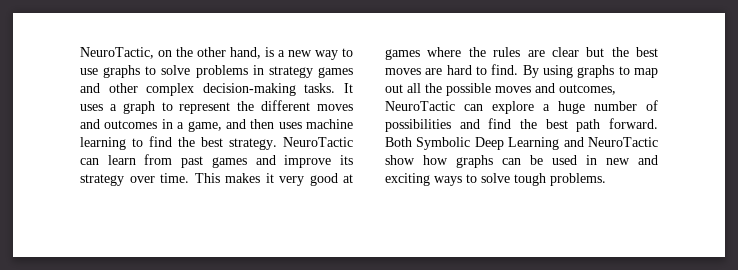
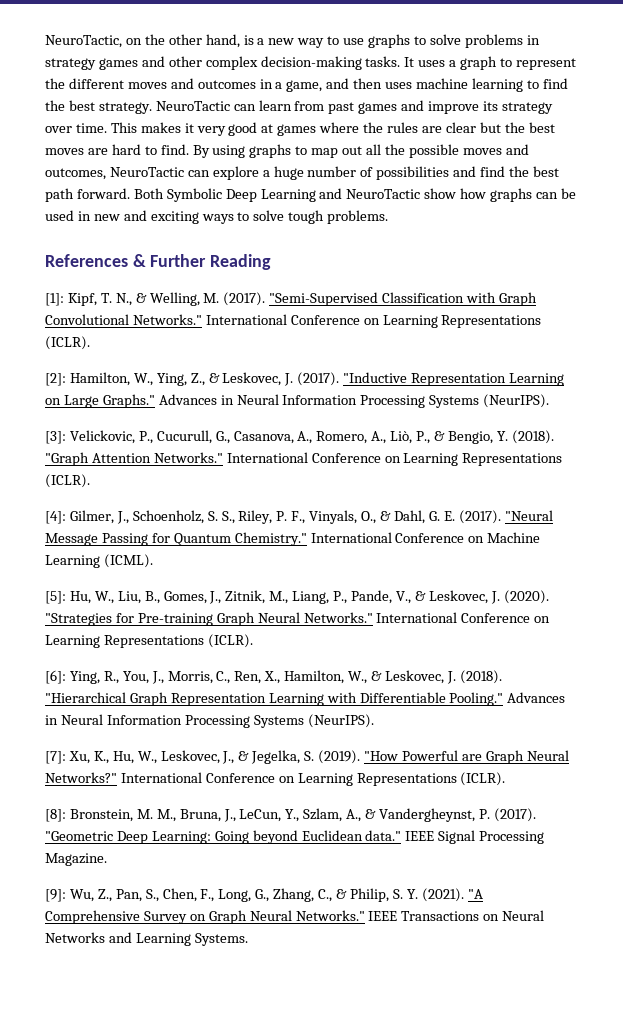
(606, 179) none -> [45,254,272,270] [45,292,538,306] [45,314,542,328] [45,336,90,350] [45,372,565,386] [45,394,550,408] [45,430,554,444] [45,452,563,466] [45,474,90,488] [45,510,553,524] [45,532,541,546] [45,554,153,568] [45,590,549,604] [45,612,551,626] [45,634,253,648] [45,670,502,684] [45,692,566,706] [45,714,374,728] [45,750,569,764] [45,772,506,786] [45,808,536,822] [45,830,545,844] [45,853,107,866] [45,888,483,902] [45,910,545,924] [45,932,248,946] // References & Further Reading // [1]: Kipf, T. N., & Welling, M. (2017). "Semi-Supervised Classification with Graph Convolutional Networks." International Conference on Learning Representations (ICLR). // [2]: Hamilton, W., Ying, Z., & Leskovec, J. (2017). "Inductive Representation Learning on Large Graphs." Advances in Neural Information Processing Systems (NeurIPS). // [3]: Velickovic, P., Cucurull, G., Casanova, A., Romero, A., Liò, P., & Bengio, Y. (2018). "Graph Attention Networks." International Conference on Learning Representations (ICLR). // [4]: Gilmer, J., Schoenholz, S. S., Riley, P. F., Vinyals, O., & Dahl, G. E. (2017). "Neural Message Passing for Quantum Chemistry." International Conference on Machine Learning (ICML). // [5]: Hu, W., Liu, B., Gomes, J., Zitnik, M., Liang, P., Pande, V., & Leskovec, J. (2020). "Strategies for Pre-training Graph Neural Networks." International Conference on Learning Representations (ICLR). // [6]: Ying, R., You, J., Morris, C., Ren, X., Hamilton, W., & Leskovec, J. (2018). "Hierarchical Graph Representation Learning with Differentiable Pooling." Advances in Neural Information Processing Systems (NeurIPS). // [7]: Xu, K., Hu, W., Leskovec, J., & Jegelka, S. (2019). "How Powerful are Graph Neural Networks?" International Conference on Learning Representations (ICLR). // [8]: Bronstein, M. M., Bruna, J., LeCun, Y., Szlam, A., & Vandergheynst, P. (2017). "Geometric Deep Learning: Going beyond Euclidean data." IEEE Signal Processing Magazine. // [9]: Wu, Z., Pan, S., Chen, F., Long, G., Zhang, C., & Philip, S. Y. (2021). "A Comprehensive Survey on Graph Neural Networks." IEEE Transactions on Neural Networks and Learning Systems.

